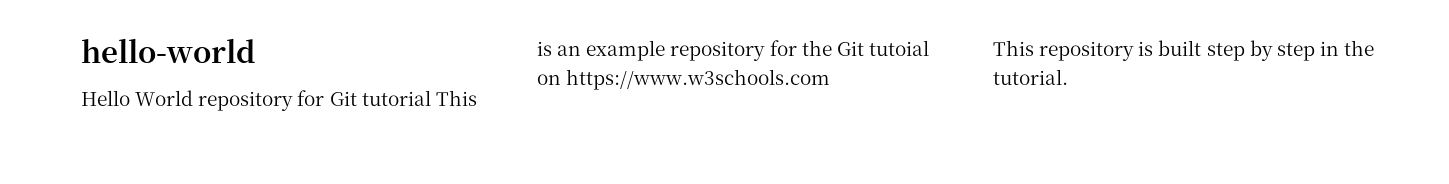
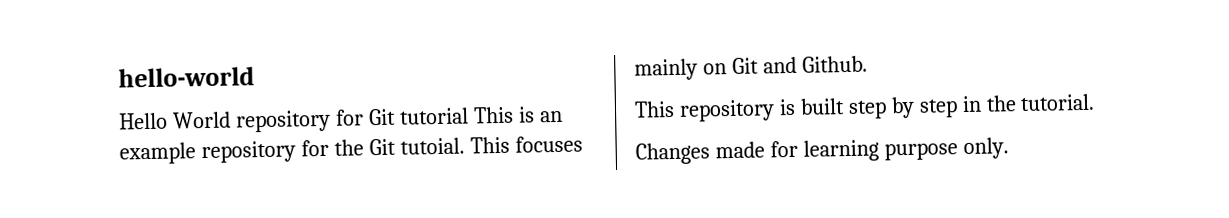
[868,40,929,56] [537,69,831,90] tutoial on https://www.w3schools.com -> [399,135,583,155] [634,55,868,81] tutoial. This focuses mainly on Git and Github.
(1068, 77) none -> [635,137,1009,165] // Changes made for learning purpose only.

